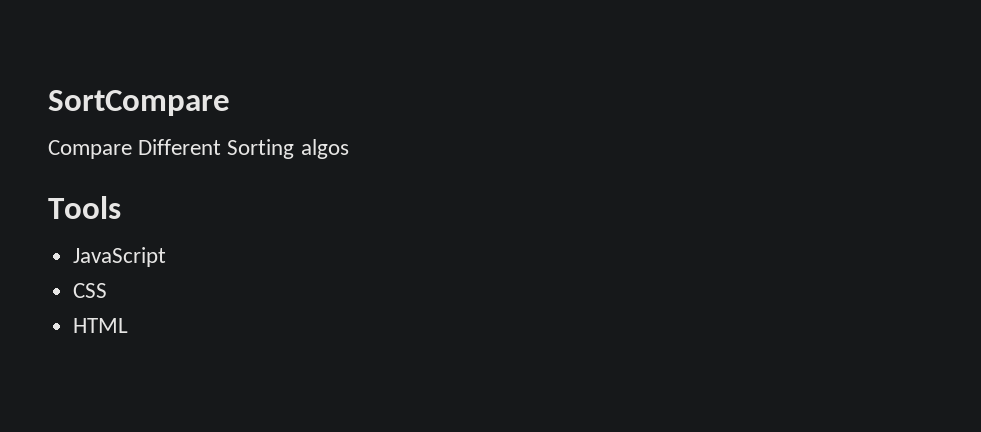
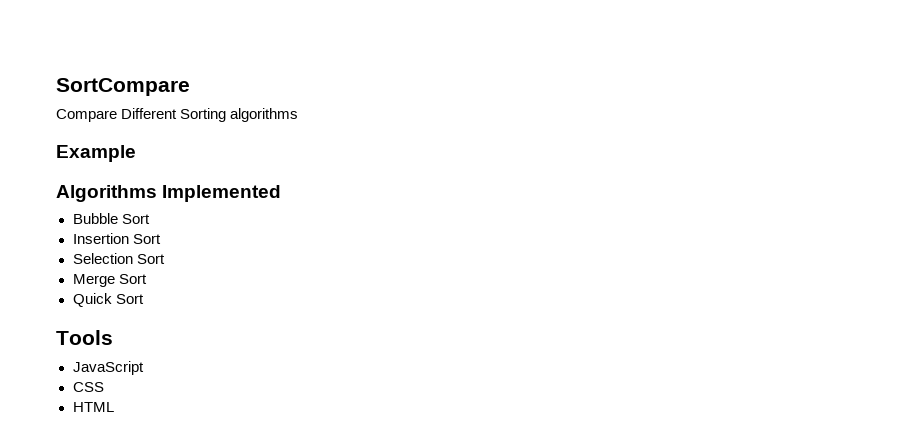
[300,139,349,159] algos -> [230,108,299,122] [56,145,136,162] [56,185,282,202] [72,213,150,224] [72,233,161,244] [72,253,165,264] [72,274,147,287] [72,293,144,307] algorithms // Example // Algorithms Implemented // Bubble Sort // Insertion Sort // Selection Sort // Merge Sort // Quick Sort

